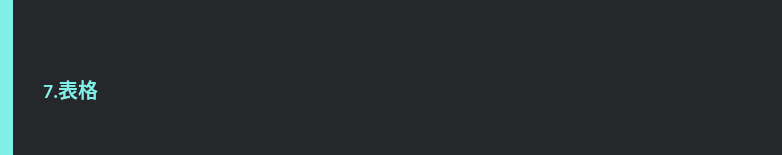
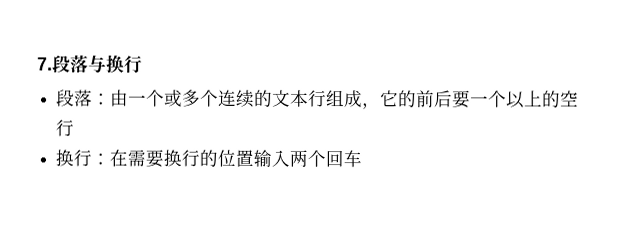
[58,80,98,100] 表格 -> [52,54,143,74] [56,89,580,110] [55,119,76,137] [55,149,363,168] 段落与换行 // 段落：由一个或多个连续的文本行组成，它的前后要一个以上的空行 // 换行：在需要换行的位置输入两个回车

